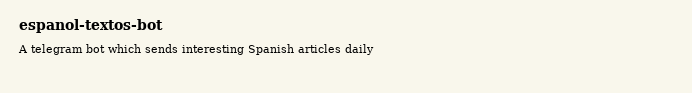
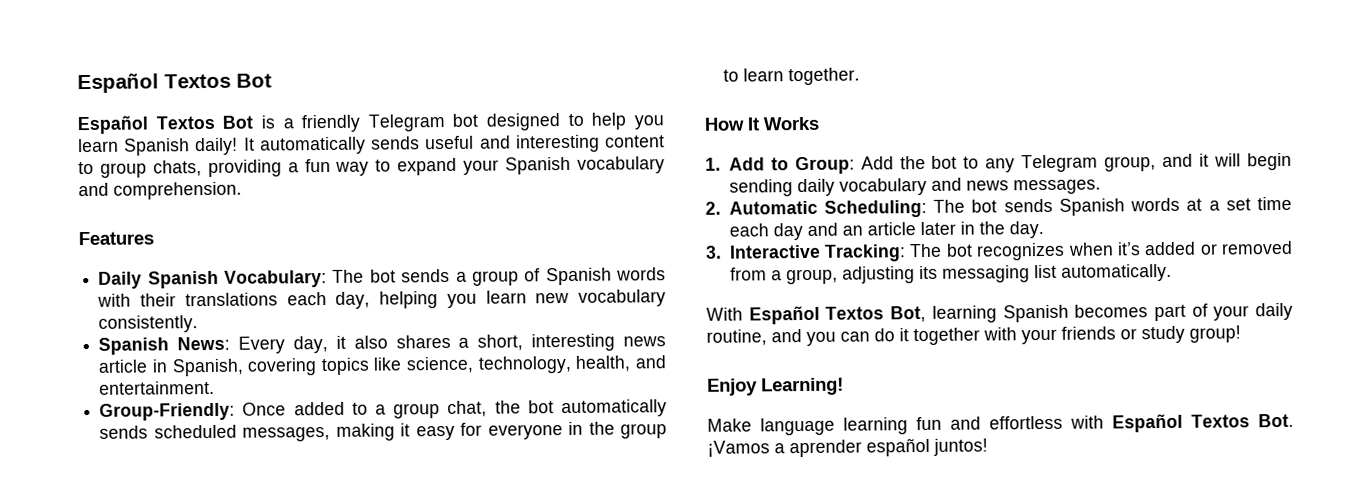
[19,19,163,33] [18,44,374,55] espanol-textos-bot // A telegram bot which sends interesting Spanish articles daily -> [77,73,272,94] [77,112,664,135] [78,134,665,156] [78,156,666,178] [78,181,242,200] [78,231,154,246] [98,267,666,289] [97,289,666,309] [98,315,199,333] [98,333,666,355] [98,355,667,377] [99,380,216,395] [99,399,668,421] [99,421,668,442] [723,67,861,86] [704,116,819,131] [705,152,1292,175] [728,177,1101,197] [705,196,1293,218] [728,220,1044,241] [705,240,1293,262] [729,263,1172,285] [706,302,1293,325] [706,325,1241,346] [707,377,844,396] [707,413,1294,436] [707,437,988,458] Español Textos Bot // Español Textos Bot is a friendly Telegram bot designed to help you learn Spanish daily! It automatically sends useful and interesting content to group chats, providing a fun way to expand your Spanish vocabulary and comprehension. // Features // Daily Spanish Vocabulary: The bot sends a group of Spanish words with their translations each day, helping you learn new vocabulary consistently. // Spanish News: Every day, it also shares a short, interesting news article in Spanish, covering topics like science, technology, health, and entertainment. // Group-Friendly: Once added to a group chat, the bot automatically sends scheduled messages, making it easy for everyone in the group to learn together. // How It Works // 1. Add to Group: Add the bot to any Telegram group, and it will begin sending daily vocabulary and news messages. // 2. Automatic Scheduling: The bot sends Spanish words at a set time each day and an article later in the day. // 3. Interactive Tracking: The bot recognizes when it’s added or removed from a group, adjusting its messaging list automatically. // With Español Textos Bot, learning Spanish becomes part of your daily routine, and you can do it together with your friends or study group! // Enjoy Learning! // Make language learning fun and effortless with Español Textos Bot. ¡Vamos a aprender español juntos!

